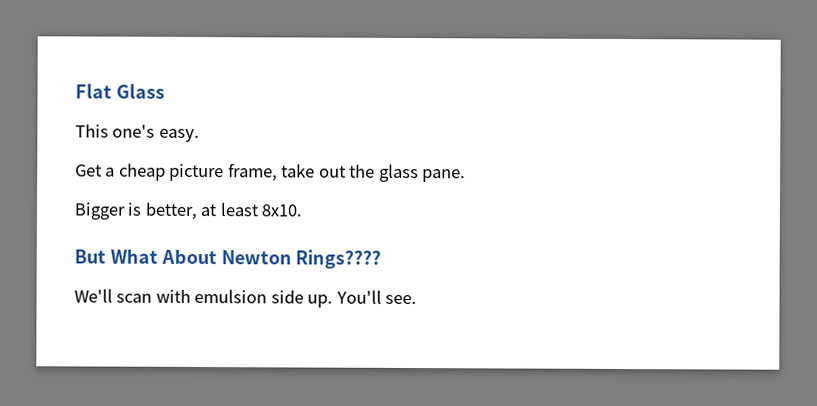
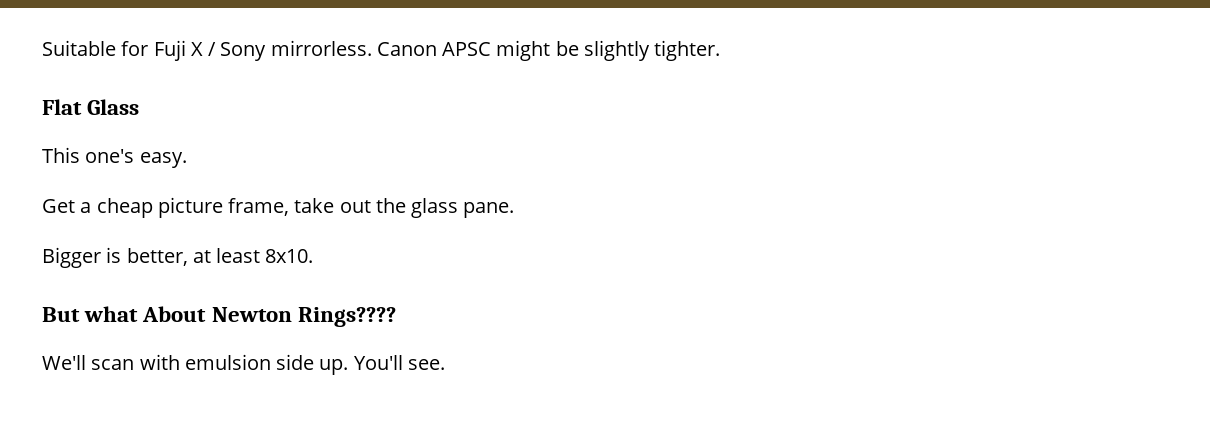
(75, 91) none -> [42,40,721,61] Suitable for Fuji X / Sony mirrorless. Canon APSC might be slightly tighter. //
[109,248,158,264] What -> [84,306,139,322] what

